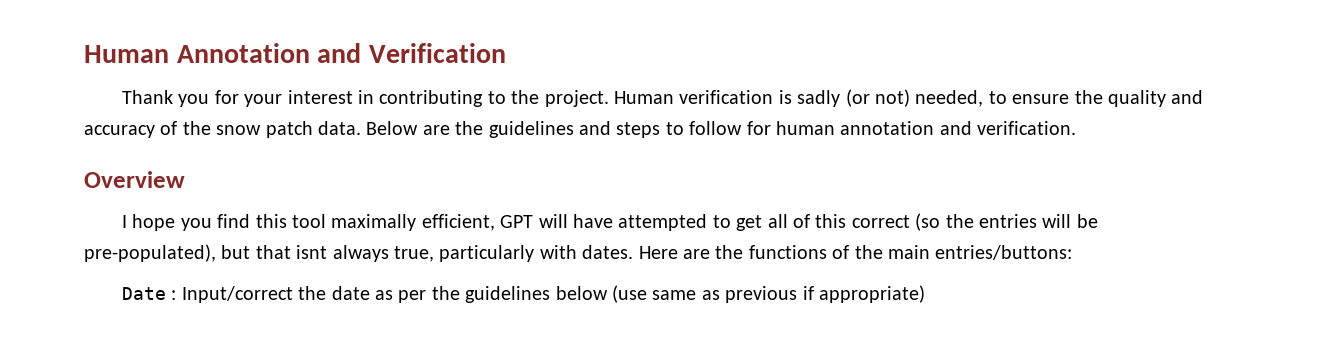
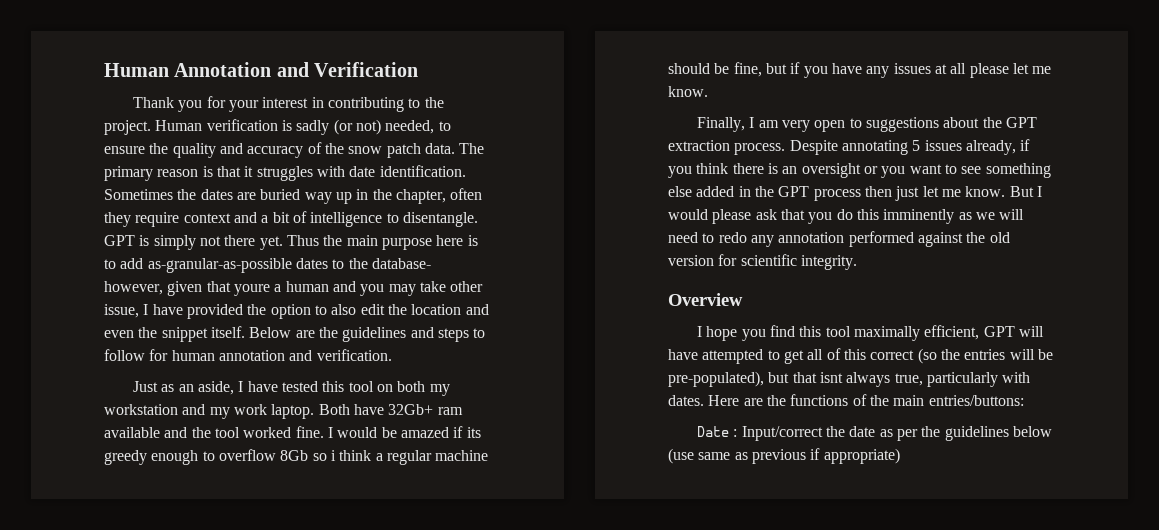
(361, 128) none -> [459,143,485,154] [104,165,466,181] [104,188,483,204] [104,211,478,227] [104,235,478,250] [104,258,431,273] [104,281,484,296] [104,304,489,319] [104,326,245,342] The primary reason is that it struggles with date identification. Sometimes the dates are buried way up in the chapter, often they require context and a bit of intelligence to disentangle. GPT is simply not there yet. Thus the main purpose here is to add as-granular-as-possible dates to the database- however, given that youre a human and you may take other issue, I have provided the option to also edit the location and even the snippet itself.
(1077, 128) none -> [133,381,450,396] [104,404,463,419] [104,426,481,438] [104,449,489,465] [668,62,1052,78] [668,86,708,97] [697,117,1037,132] [668,139,1031,155] [668,163,1051,178] [668,186,1042,201] [668,209,1025,224] [668,231,1010,247] [668,254,857,270] // Just as an aside, I have tested this tool on both my workstation and my work laptop. Both have 32Gb+ ram available and the tool worked fine. I would be amazed if its greedy enough to overflow 8Gb so i think a regular machine should be fine, but if you have any issues at all please let me know. // Finally, I am very open to suggestions about the GPT extraction process. Despite annotating 5 issues already, if you think there is an oversight or you want to see something else added in the GPT process then just let me know. But I would please ask that you do this imminently as we will need to redo any annotation performed against the old version for scientific integrity.

